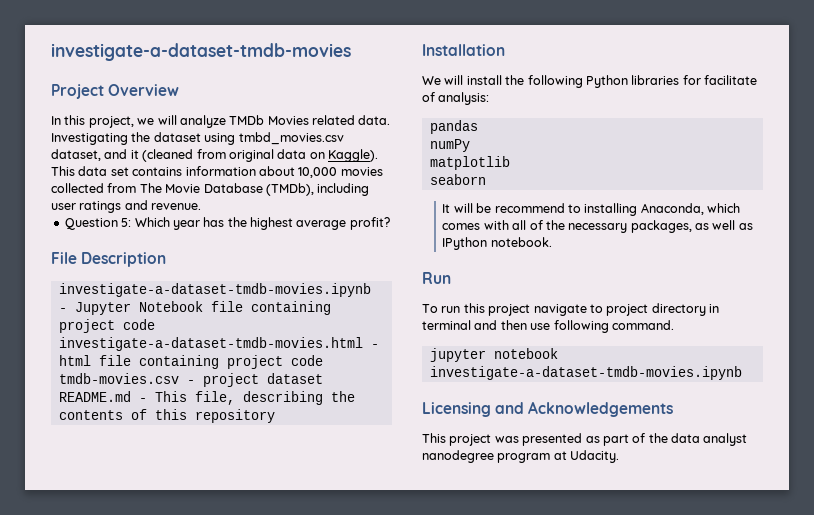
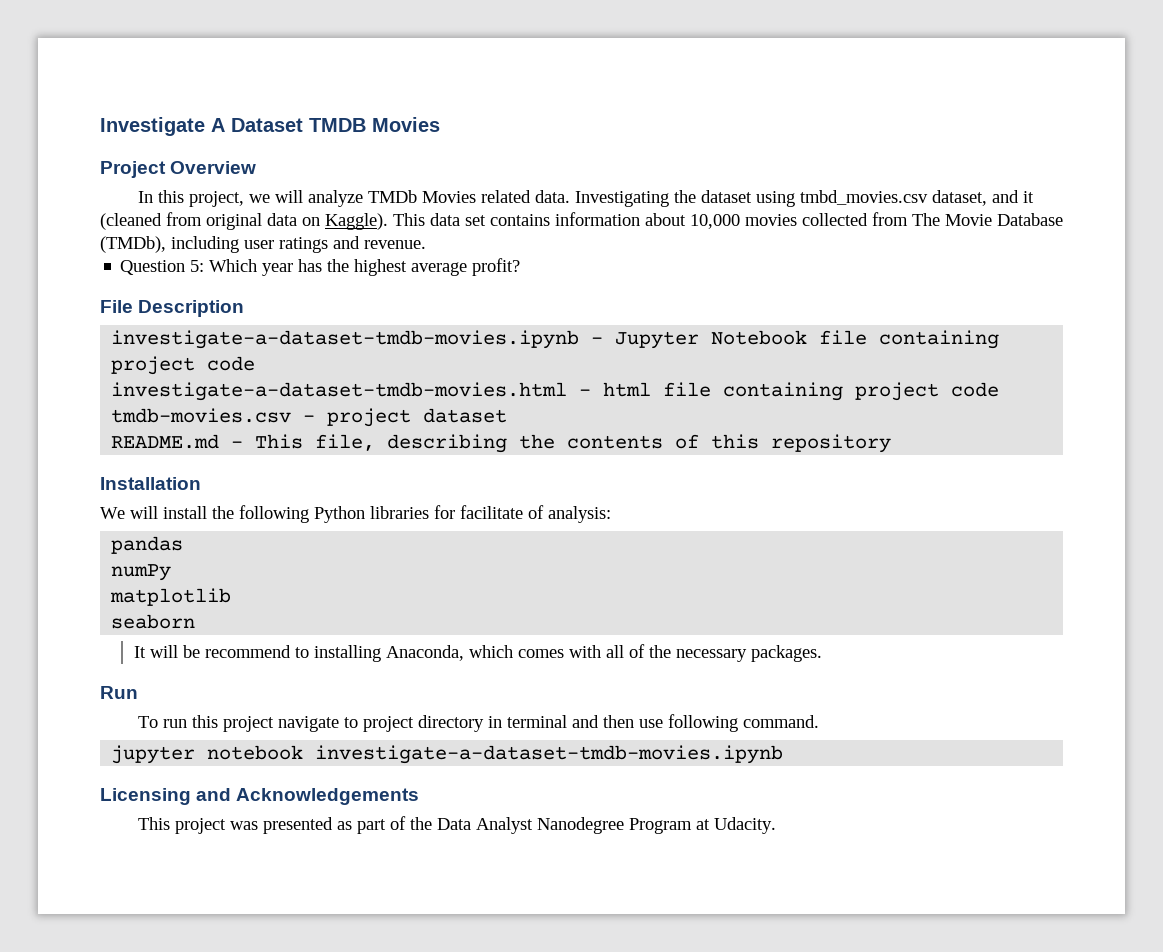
[51,43,351,61] investigate-a-dataset-tmdb-movies -> [100,117,440,136] Investigate A Dataset TMDB Movies
[630,220,753,233] [442,237,552,250] packages, as well as IPython notebook. -> [750,645,822,662] packages.
[671,433,748,446] [422,450,551,463] data analyst nanodegree program -> [437,817,693,834] Data Analyst Nanodegree Program

